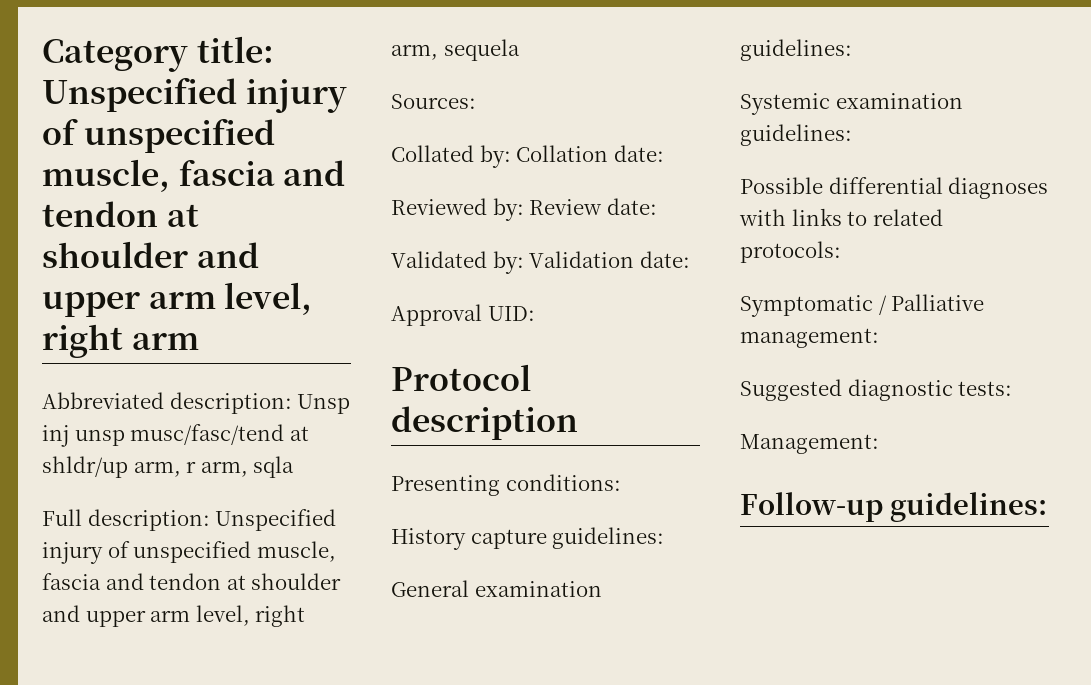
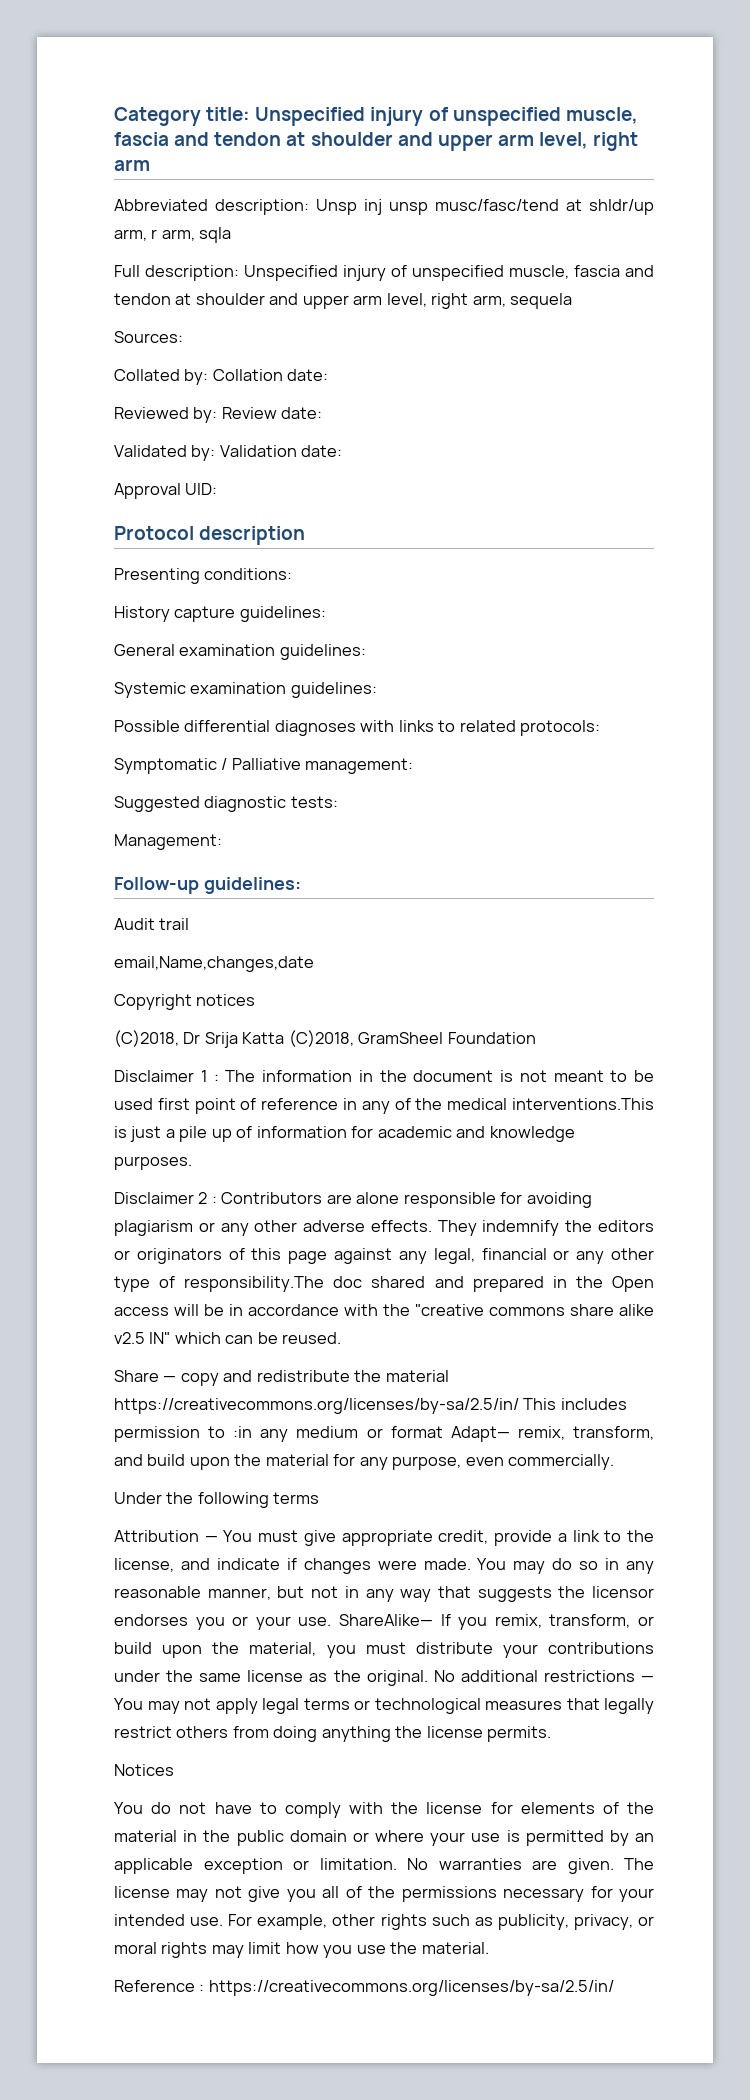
(1048, 507) none -> [114,918,190,930] [114,956,314,972] [114,994,256,1010] [114,1030,536,1048] [114,1070,654,1082] [114,1098,655,1114] [114,1126,575,1142] [114,1156,192,1170] [114,1192,592,1208] [114,1220,654,1236] [114,1248,654,1264] [114,1276,654,1292] [114,1304,654,1316] [114,1332,342,1344] [114,1370,449,1386] [114,1398,627,1414] [114,1426,654,1442] [114,1454,615,1470] [114,1492,320,1508] [114,1530,655,1546] [114,1558,655,1574] [114,1586,654,1602] [114,1614,655,1630] [114,1642,654,1658] [114,1670,655,1686] [114,1698,654,1714] [114,1726,552,1742] [114,1764,174,1776] [114,1802,655,1818] [114,1830,654,1846] [114,1858,654,1874] [114,1886,654,1902] [114,1914,655,1930] [114,1942,489,1958] [114,1980,614,1996] // Audit trail // email,Name,changes,date // Copyright notices // (C)2018, Dr Srija Katta (C)2018, GramSheel Foundation // Disclaimer 1 : The information in the document is not meant to be used first point of reference in any of the medical interventions.This is just a pile up of information for academic and knowledge purposes. // Disclaimer 2 : Contributors are alone responsible for avoiding plagiarism or any other adverse effects. They indemnify the editors or originators of this page against any legal, financial or any other type of responsibility.The doc shared and prepared in the Open access will be in accordance with the "creative commons share alike v2.5 IN" which can be reused. // Share — copy and redistribute the material https://creativecommons.org/licenses/by-sa/2.5/in/ This includes permission to :in any medium or format Adapt— remix, transform, and build upon the material for any purpose, even commercially. // Under the following terms // Attribution — You must give appropriate credit, provide a link to the license, and indicate if changes were made. You may do so in any reasonable manner, but not in any way that suggests the licensor endorses you or your use. ShareAlike— If you remix, transform, or build upon the material, you must distribute your contributions under the same license as the original. No additional restrictions — You may not apply legal terms or technological measures that legally restrict others from doing anything the license permits. // Notices // You do not have to comply with the license for elements of the material in the public domain or where your use is permitted by an applicable exception or limitation. No warranties are given. The license may not give you all of the permissions necessary for your intended use. For example, other rights such as publicity, privacy, or moral rights may limit how you use the material. // Reference : https://creativecommons.org/licenses/by-sa/2.5/in/

